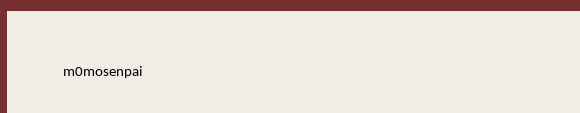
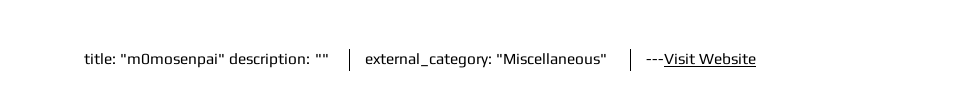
[63,66,142,78] m0mosenpai -> [84,53,757,68] title: "m0mosenpai" description: "" external_category: "Miscellaneous" ---Visit Website

